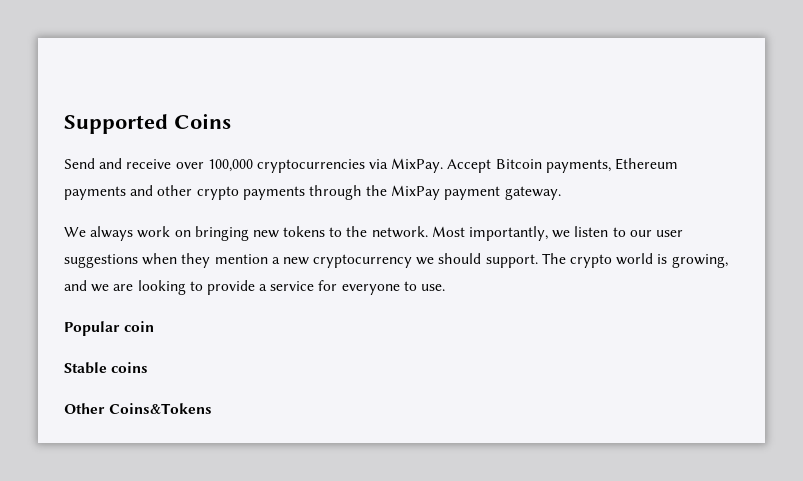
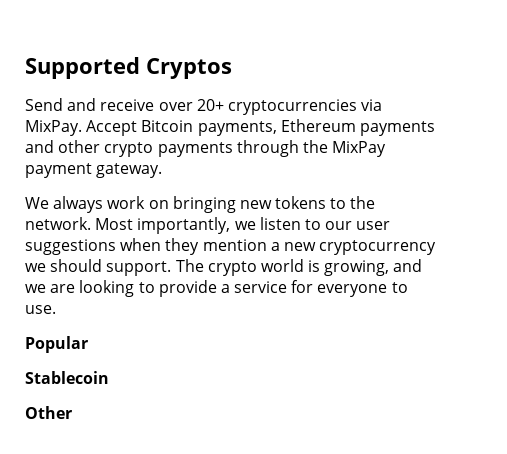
[174,113,231,129] Coins -> [146,58,232,79] Cryptos
[207,159,253,172] 100,000 -> [196,99,224,111] 20+
[124,321,155,332] [64,362,149,374] coin // Stable coins -> [25,371,109,384] // Stablecoin
[109,403,213,414] Coins&Tokens -> (72, 412) none

